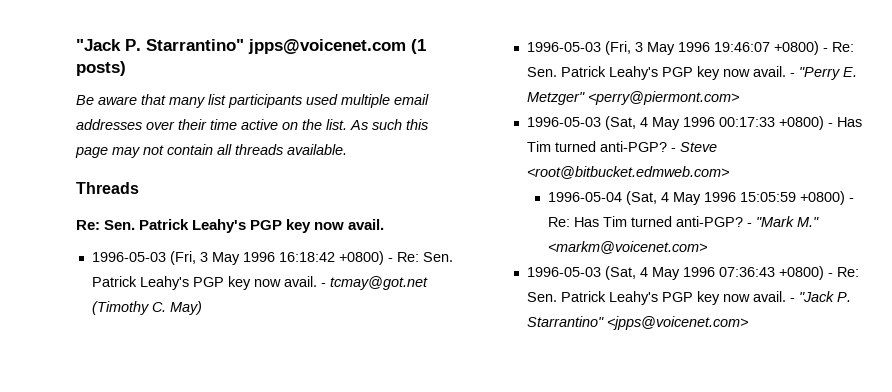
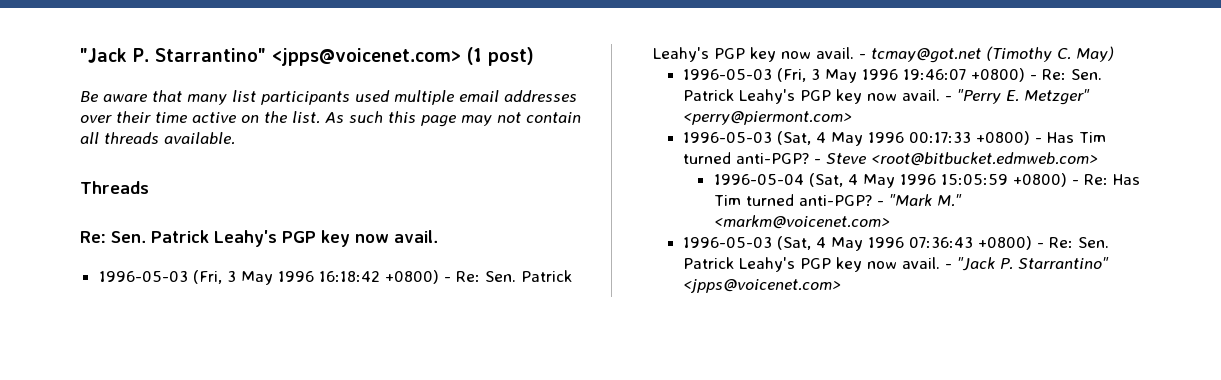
[76,39,426,54] [76,61,126,76] "Jack P. Starrantino" jpps@voicenet.com (1 posts) -> [80,47,534,66] "Jack P. Starrantino" <jpps@voicenet.com> (1 post)

